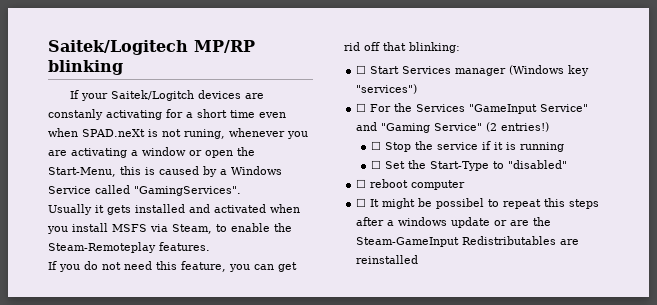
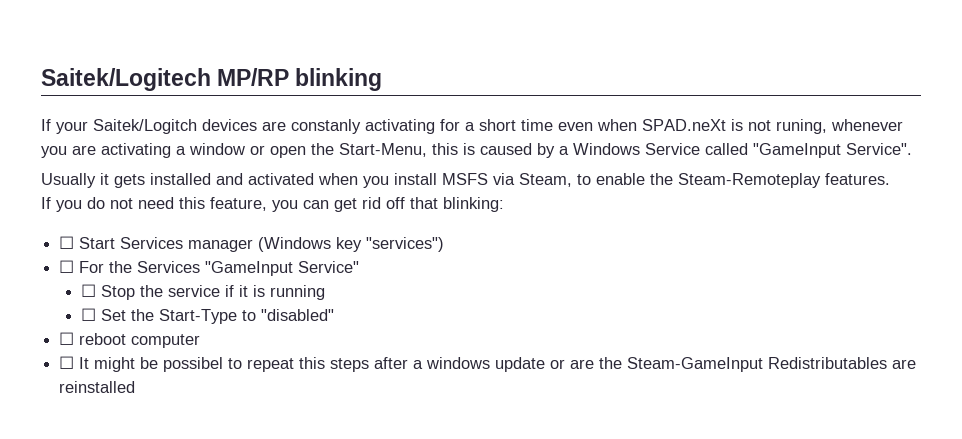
[134,186,241,196] "GamingServices". -> [753,143,912,158] "GameInput Service".
[356,122,550,133] and "Gaming Service" (2 entries!) -> (360, 267) none

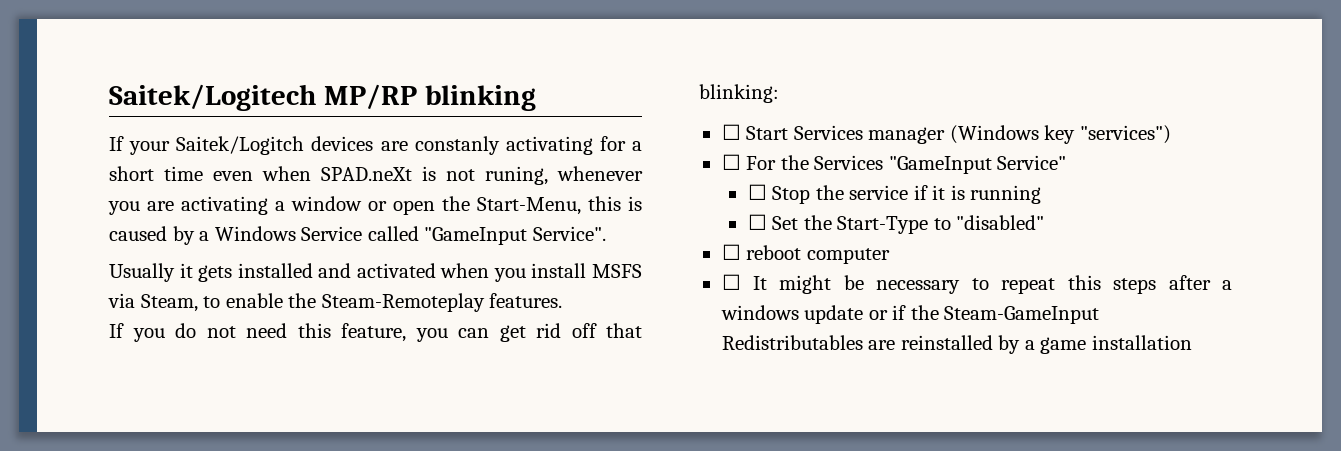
[163,357,224,372] possibel -> [876,280,961,294] necessary
[570,359,595,369] are -> [892,305,907,320] if
(136, 387) none -> [998,335,1192,354] by a game installation

